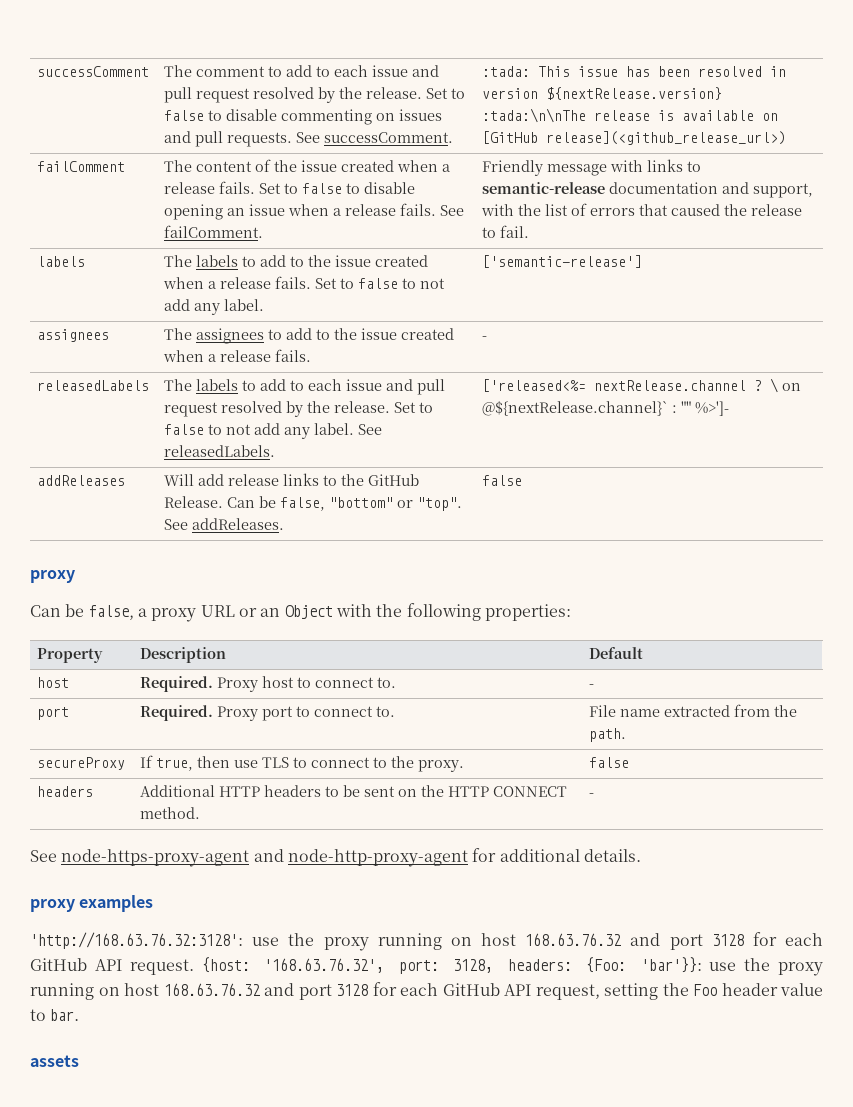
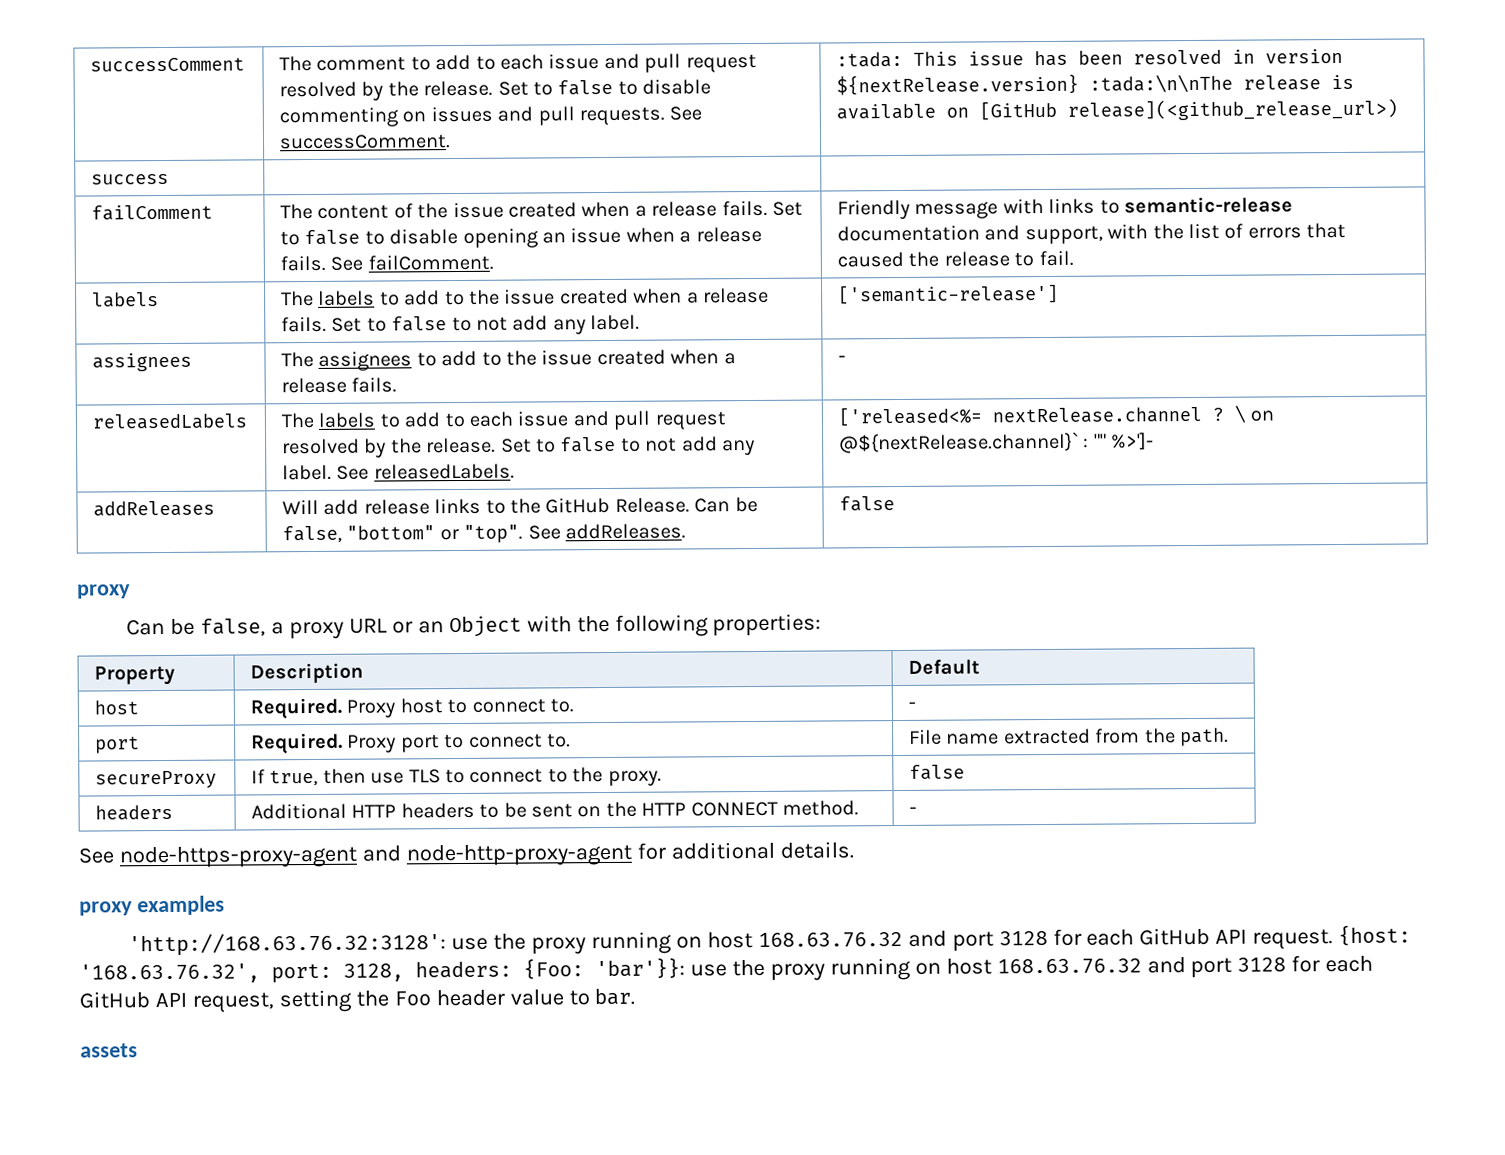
(787, 138) none -> [91,173,170,185] // success | |

